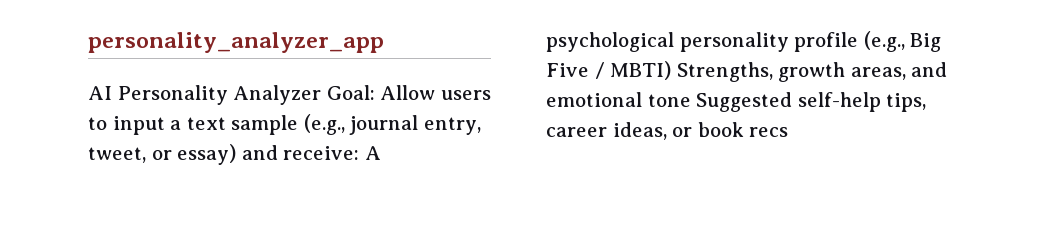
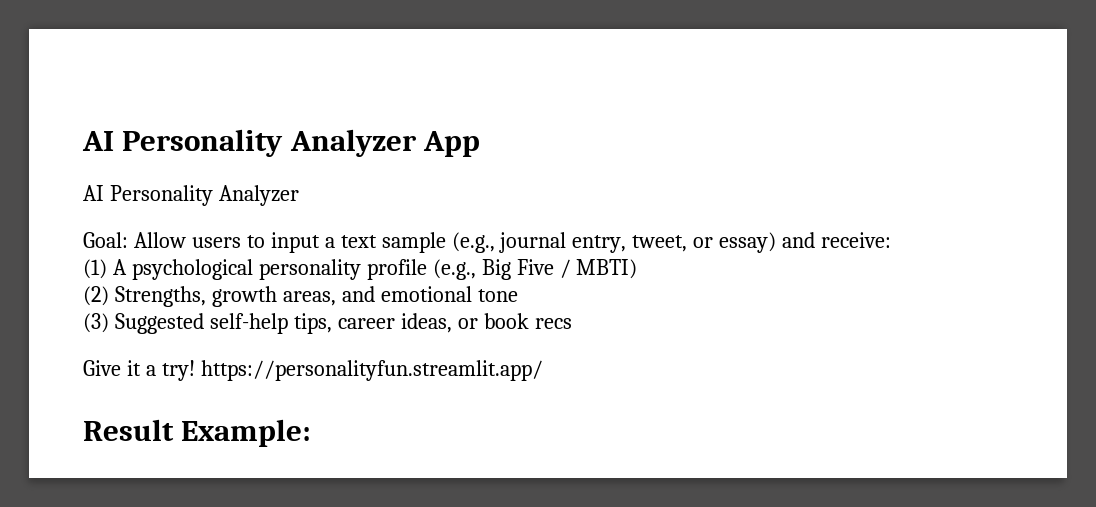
[88,32,384,53] [88,85,322,105] personality_analyzer_app // AI Personality Analyzer -> [82,129,481,157] [83,185,299,206] AI Personality Analyzer App // AI Personality Analyzer //
(360, 153) none -> [83,259,107,279] // (1)
(672, 70) none -> [83,286,109,306] // (2)
(691, 100) none -> [83,313,109,333] // (3)
(789, 132) none -> [83,360,543,381] [83,419,312,447] // Give it a try! https://personalityfun.streamlit.app/ // Result Example:

